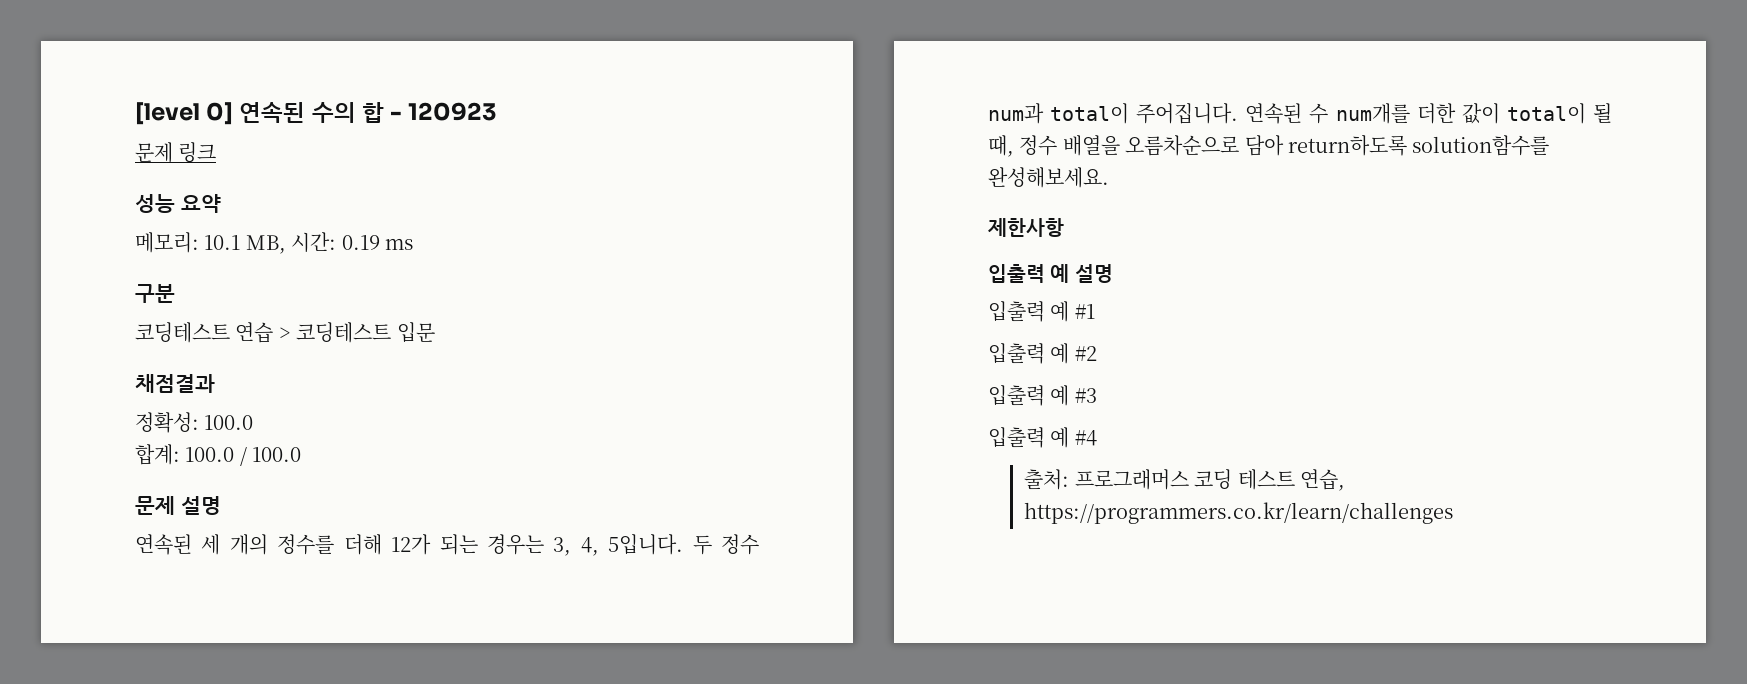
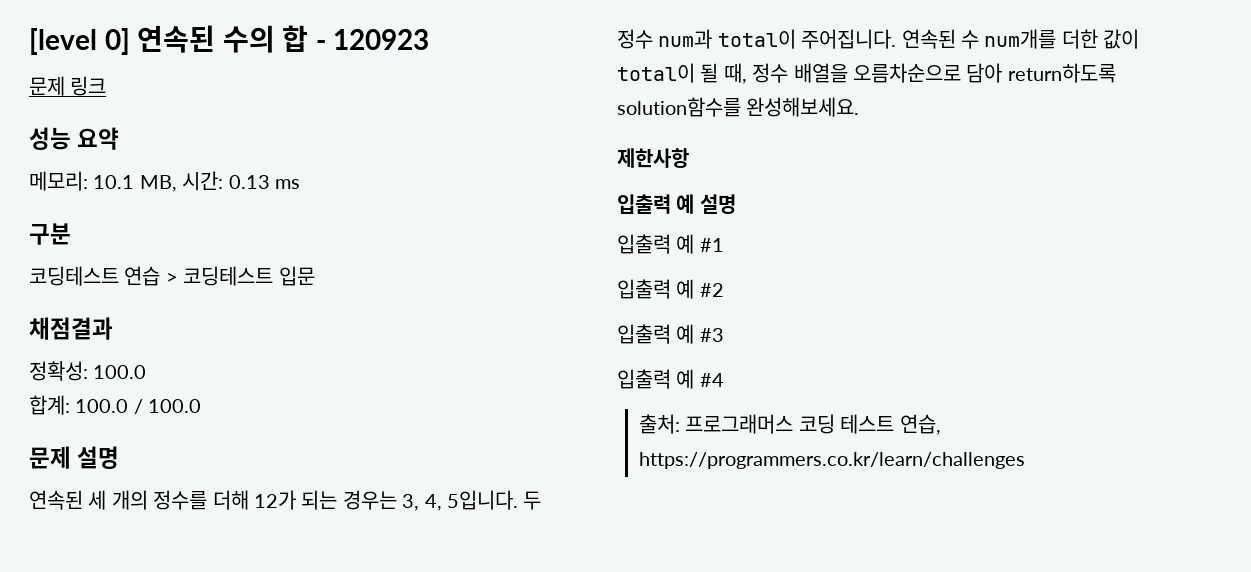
[341,235,380,250] 0.19 -> [228,175,270,189] 0.13

